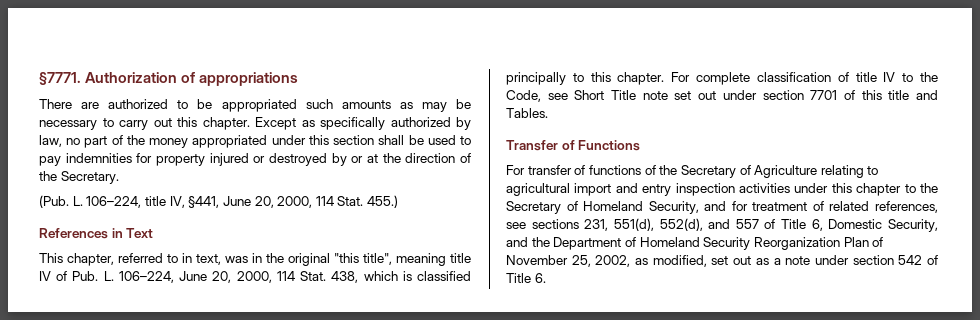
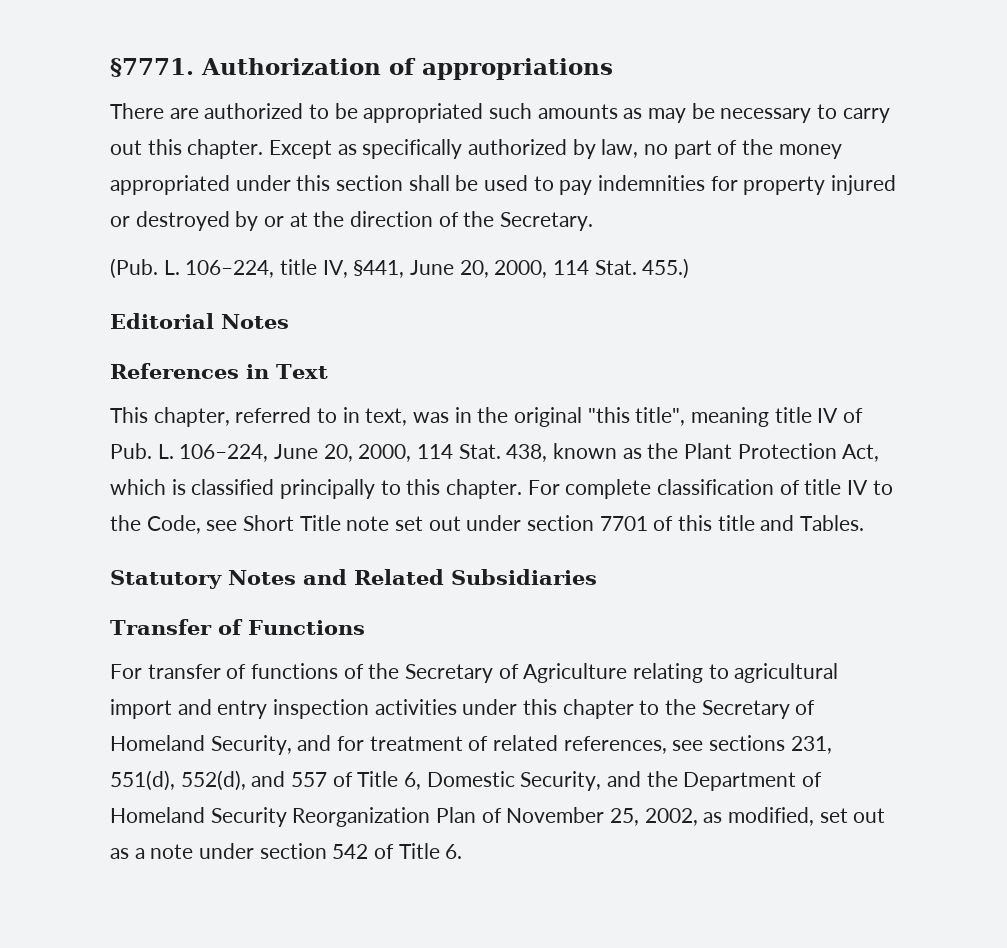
(399, 201) none -> [110,313,289,329] // Editorial Notes
(359, 277) none -> [553,443,880,462] known as the Plant Protection Act,
(548, 113) none -> [110,569,597,589] // Statutory Notes and Related Subsidiaries

